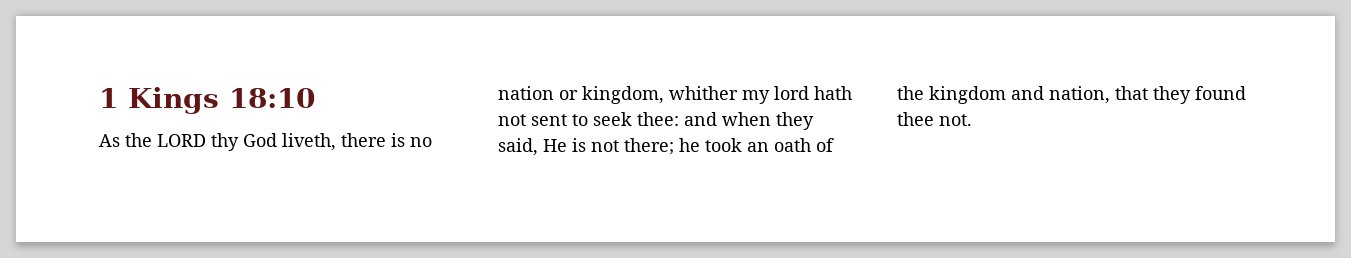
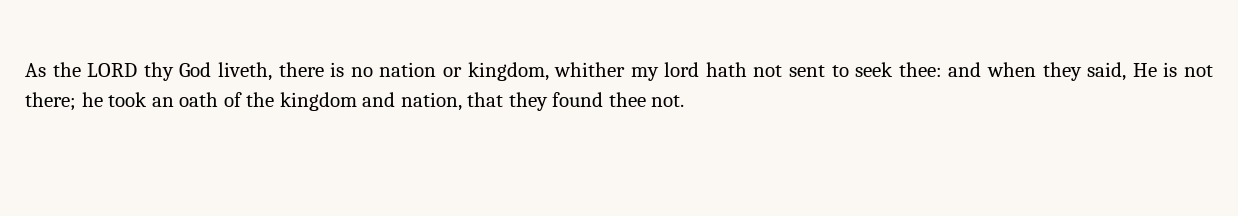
[99,87,315,114] 1 Kings 18:10 // -> (25, 70) none

